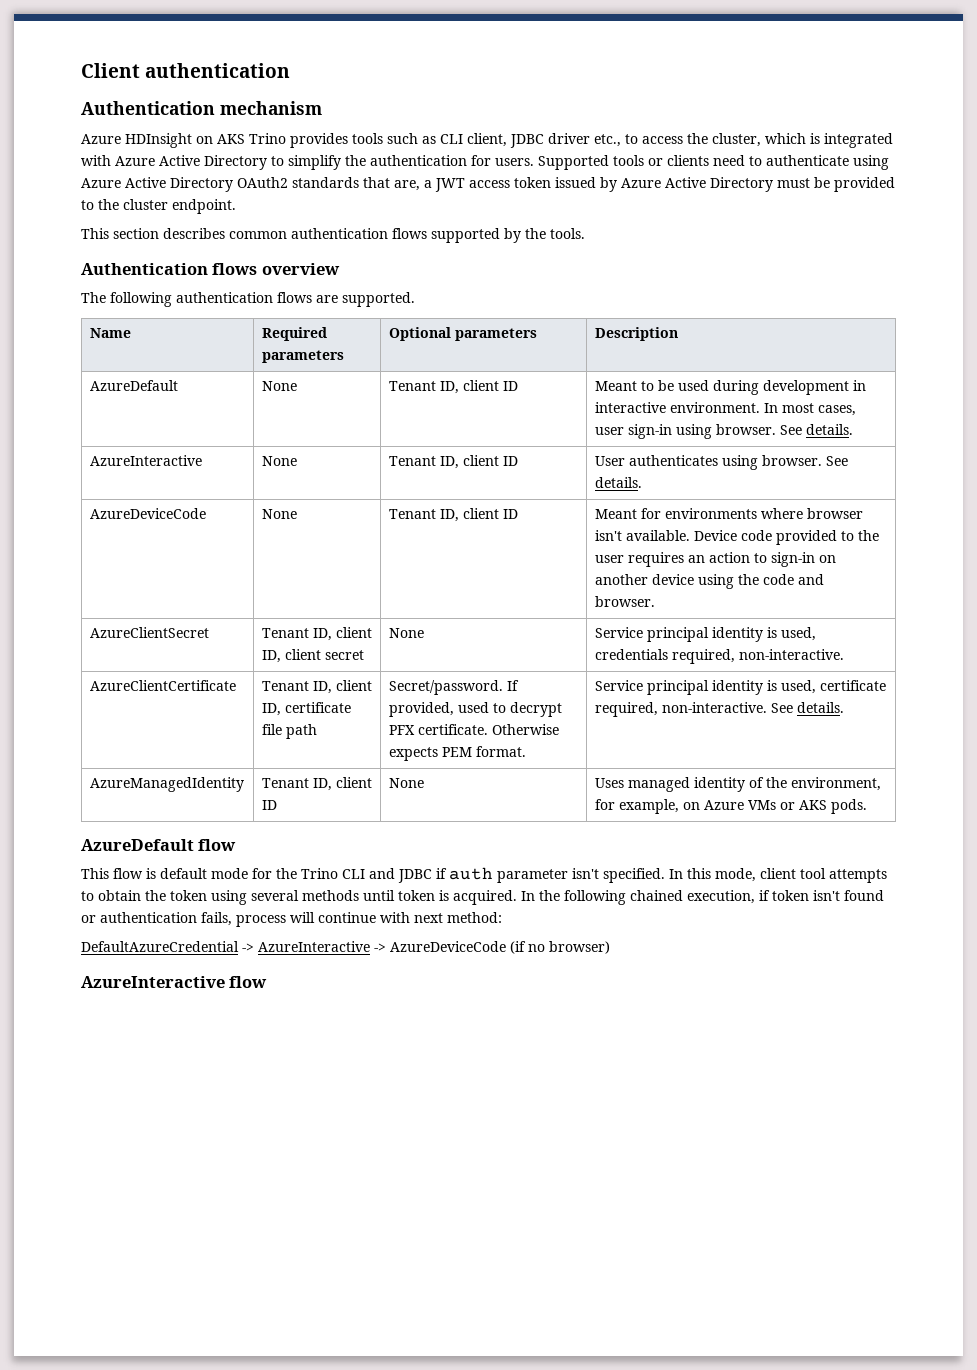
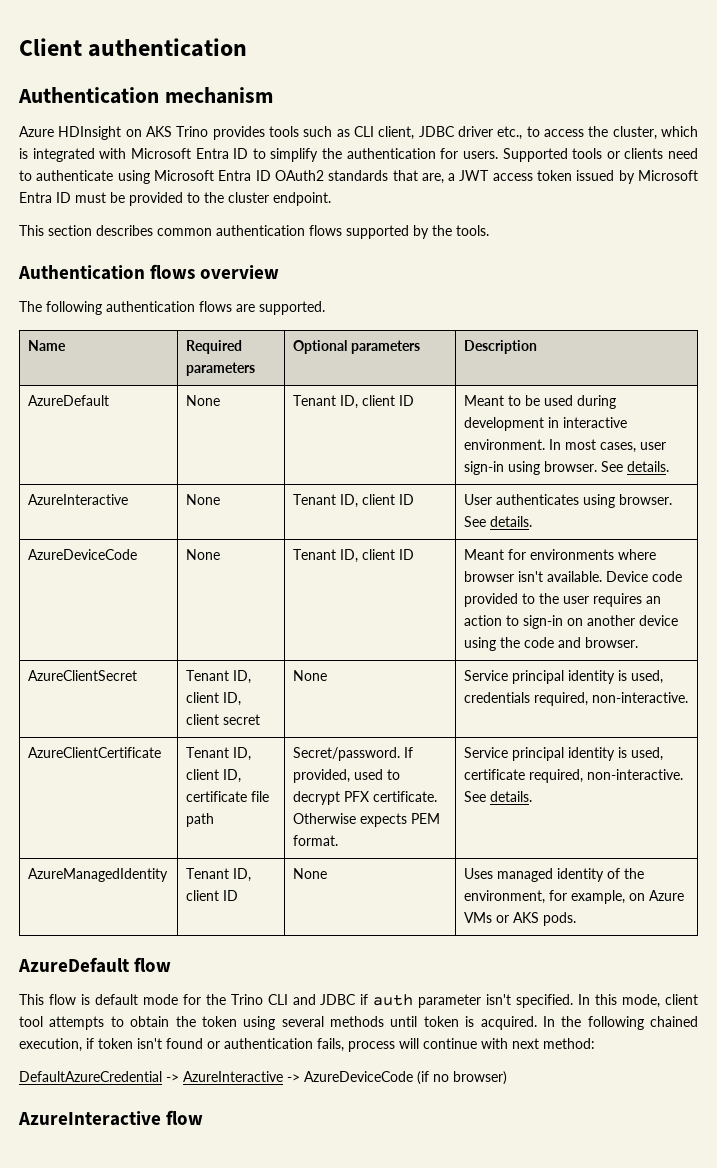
[115,155,267,170] Azure Active Directory -> [130,148,249,159] Microsoft Entra ID
[81,177,233,192] Azure Active Directory -> [153,170,271,181] Microsoft Entra ID
[621,177,773,192] Azure Active Directory -> [638,170,698,181] [19,192,71,203] Microsoft Entra ID

